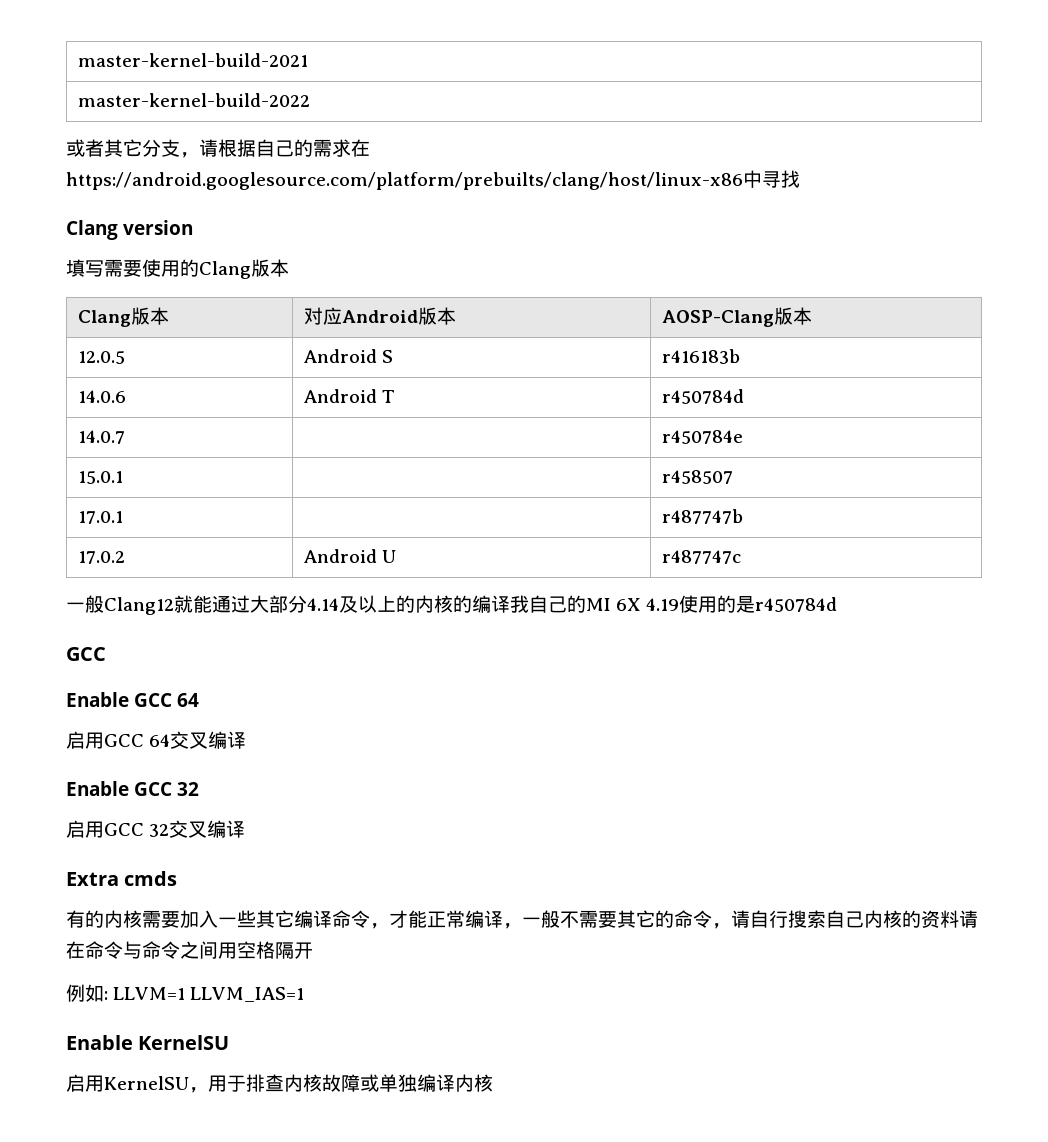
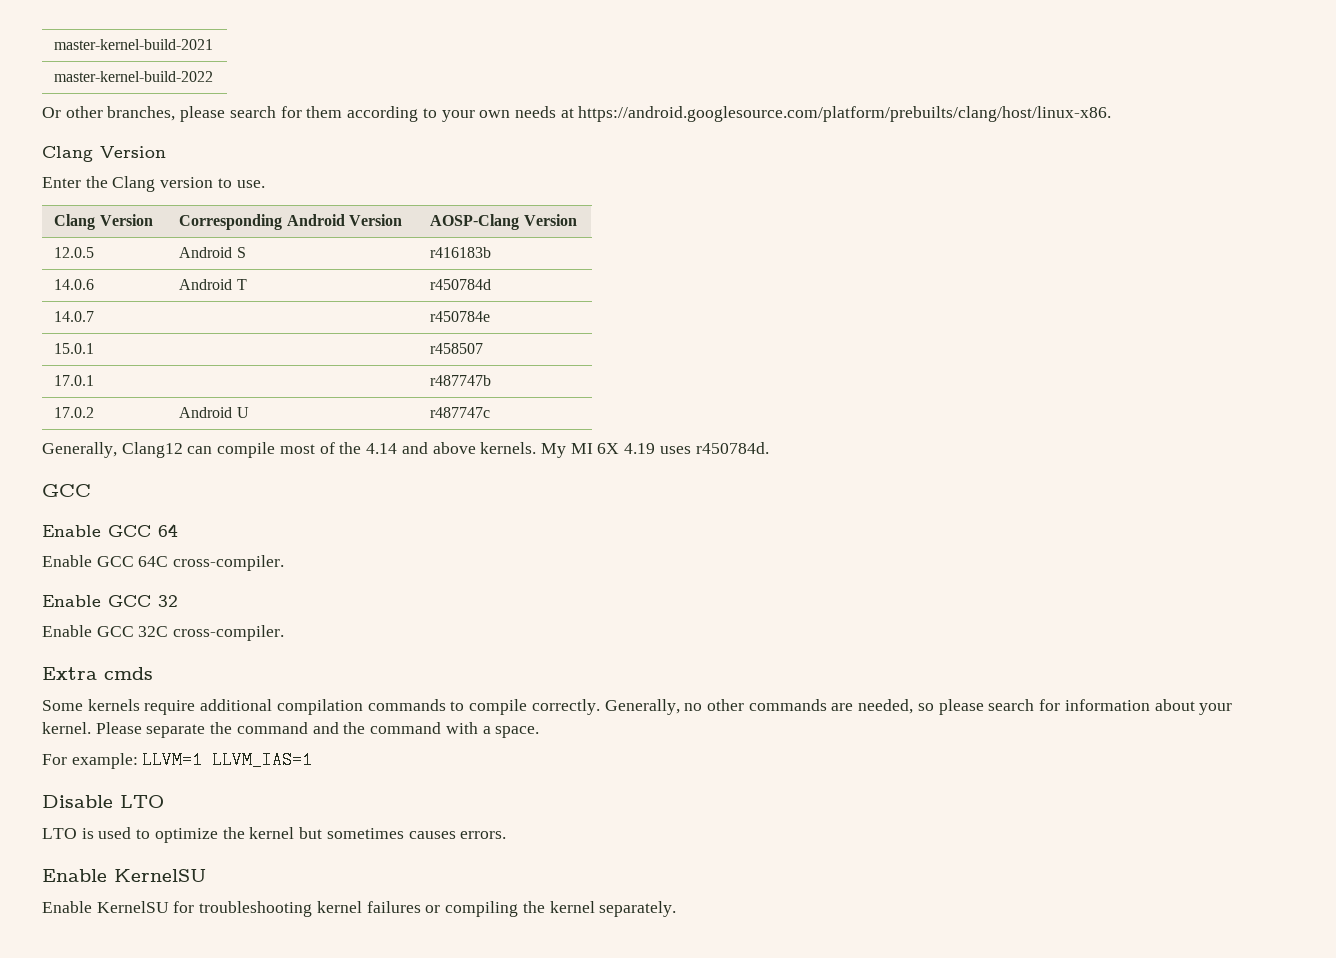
[66,139,370,158] [66,170,800,190] [66,220,193,240] [66,259,289,279] [77,307,169,327] [303,307,456,325] 或者其它分支，请根据自己的需求在https://android.googlesource.com/platform/prebuilts/clang/host/linux-x86中寻找 // Clang version // 填写需要使用的Clang版本 // Clang版本 | 对应Android版本 -> [42,106,1112,122] [42,146,166,162] [42,176,265,192] [54,214,153,230] [179,214,402,230] Or other branches, please search for them according to your own needs at https://android.googlesource.com/platform/prebuilts/clang/host/linux-x86. // Clang Version // Enter the Clang version to use. // Clang Version | Corresponding Android Version
[773,307,812,325] 版本 -> [523,214,577,226] Version
[66,595,838,615] [66,647,106,661] [66,692,199,707] [66,731,247,749] [66,781,199,796] [66,820,246,838] [66,871,178,886] [66,910,978,929] [66,941,313,959] [66,984,305,1002] [66,1035,230,1050] [66,1074,493,1093] 一般Clang12就能通过大部分4.14及以上的内核的编译我自己的MI 6X 4.19使用的是r450784d // GCC // Enable GCC 64 // 启用GCC 64交叉编译 // Enable GCC 32 // 启用GCC 32交叉编译 // Extra cmds // 有的内核需要加入一些其它编译命令，才能正常编译，一般不需要其它的命令，请自行搜索自己内核的资料请在命令与命令之间用空格隔开 // 例如: LLVM=1 LLVM_IAS=1 // Enable KernelSU // 启用KernelSU，用于排查内核故障或单独编译内核 -> [42,442,769,458] [42,484,91,497] [42,524,178,537] [42,555,285,571] [42,595,178,607] [42,625,285,641] [42,667,153,680] [42,699,1233,715] [42,722,540,738] [42,751,313,769] [42,795,164,808] [42,827,507,843] [42,869,206,882] [42,901,677,917] Generally, Clang12 can compile most of the 4.14 and above kernels. My MI 6X 4.19 uses r450784d. // GCC // Enable GCC 64 // Enable GCC 64C cross-compiler. // Enable GCC 32 // Enable GCC 32C cross-compiler. // Extra cmds // Some kernels require additional compilation commands to compile correctly. Generally, no other commands are needed, so please search for information about your kernel. Please separate the command and the command with a space. // For example: LLVM=1 LLVM_IAS=1 // Disable LTO // LTO is used to optimize the kernel but sometimes causes errors. // Enable KernelSU // Enable KernelSU for troubleshooting kernel failures or compiling the kernel separately.

